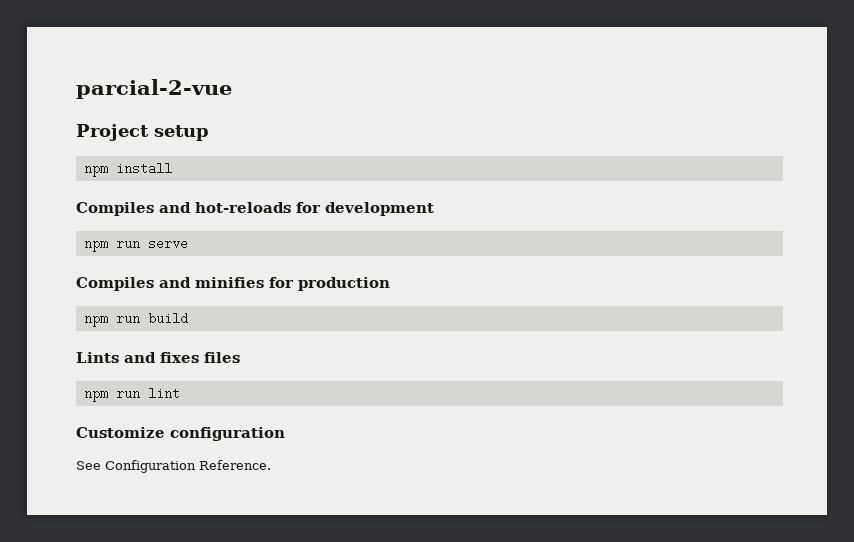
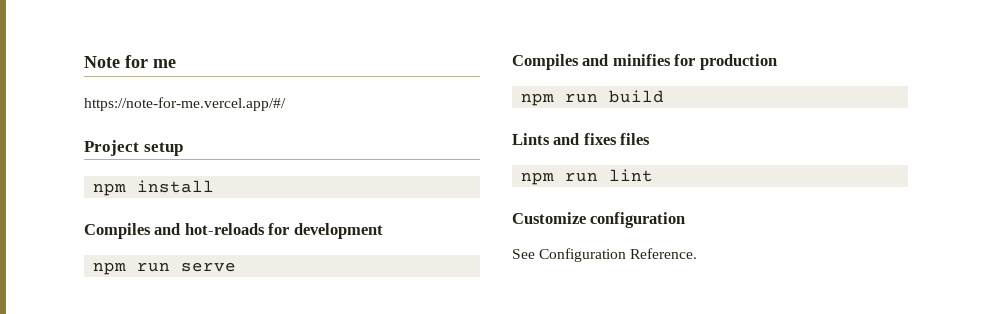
[76,79,232,99] parcial-2-vue -> [84,55,176,68] [84,97,286,111] Note for me // https://note-for-me.vercel.app/#/

